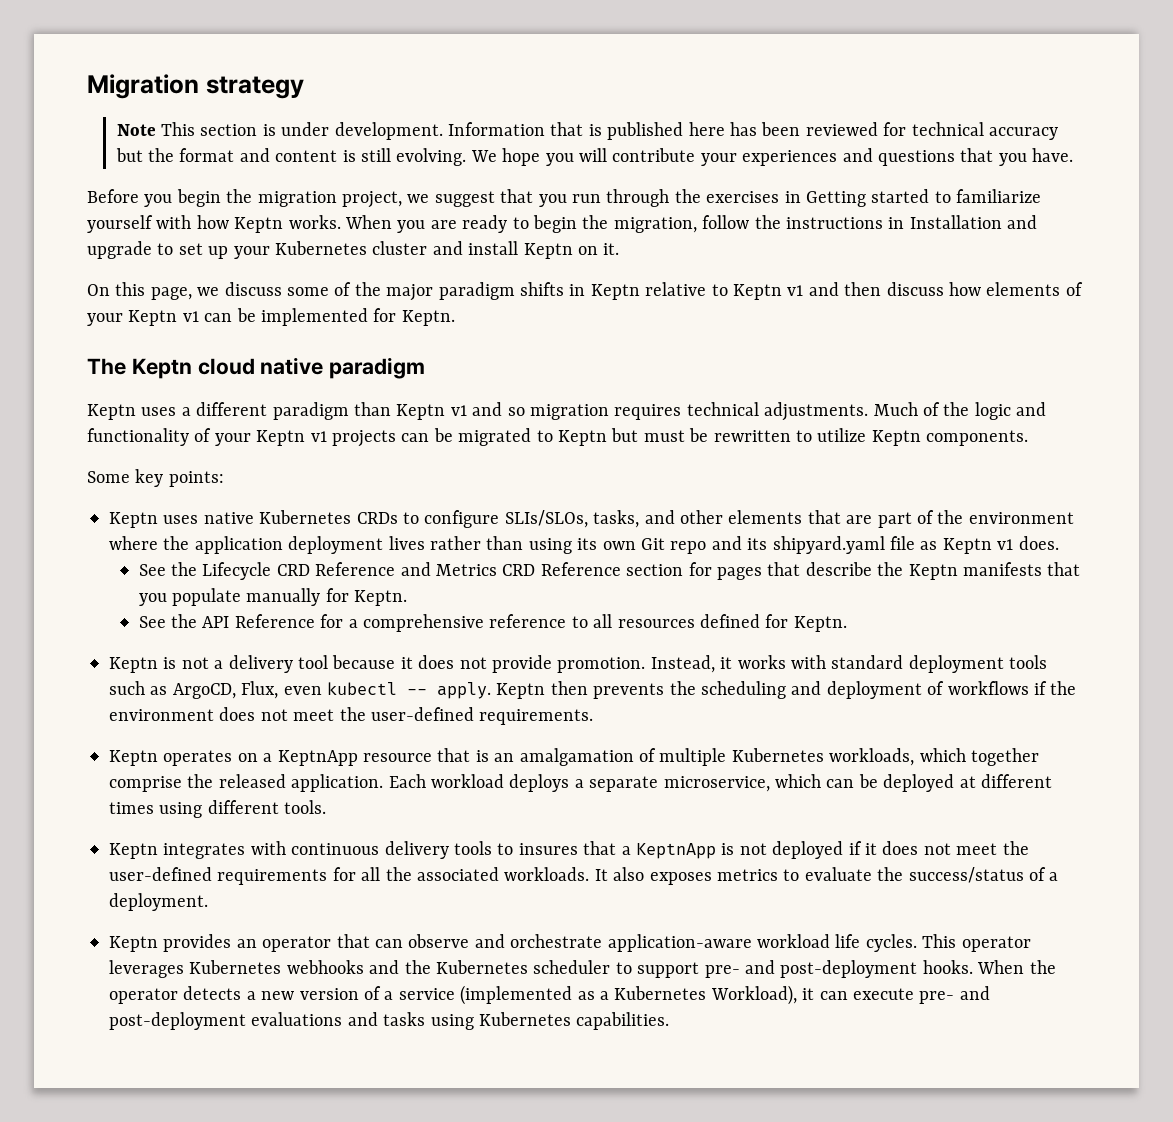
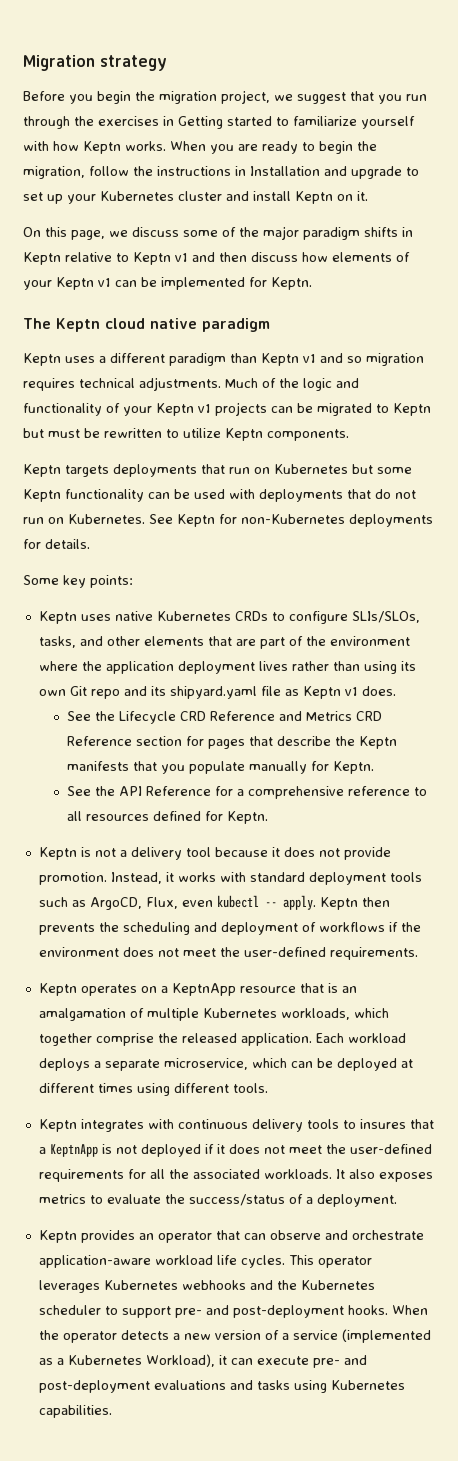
[116,122,1058,140] [115,148,1074,166] // Note This section is under development. Information that is published here has been reviewed for technical accuracy but the format and content is still evolving. We hope you will contribute your experiences and questions that you have. -> (167, 63) none
(1029, 438) none -> [23,464,412,477] [23,489,416,502] [23,514,433,527] [23,539,90,549] // Keptn targets deployments that run on Kubernetes but some Keptn functionality can be used with deployments that do not run on Kubernetes. See Keptn for non-Kubernetes deployments for details.

